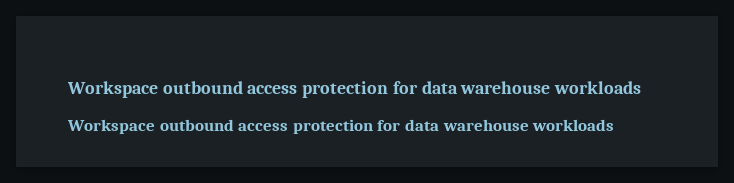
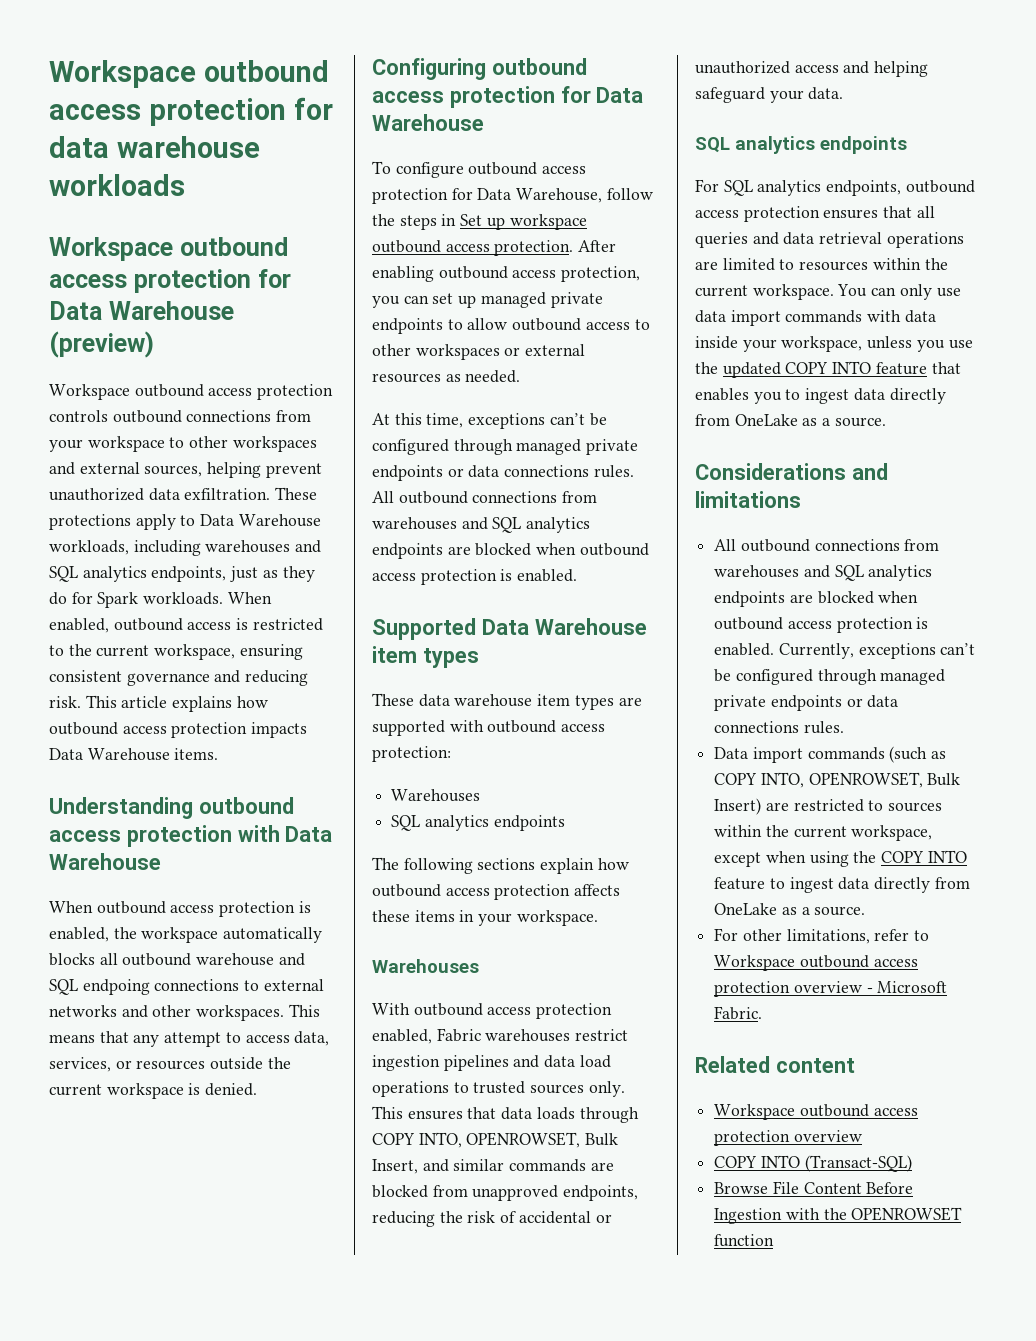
[404,119,615,131] data warehouse workloads -> [49,301,234,320] [49,331,154,358] [49,384,334,400] [49,410,312,423] [49,436,317,452] [49,462,322,478] [49,487,318,501] [49,514,321,530] [49,540,322,556] [49,566,315,582] [49,592,272,608] [49,618,323,633] [49,644,303,660] [49,670,309,686] [49,695,268,712] [49,722,308,738] [49,748,219,761] [49,797,294,819] [49,825,333,847] [49,853,161,870] [49,901,311,917] [49,927,323,943] [49,953,305,966] [49,979,324,995] [49,1004,320,1021] [49,1031,330,1047] [49,1057,291,1072] [49,1083,258,1099] [372,58,587,80] [372,86,644,108] [372,114,484,131] [372,161,587,178] [372,188,653,204] [372,214,587,230] [372,240,617,256] [372,266,641,282] [372,292,603,308] [372,318,650,334] [372,344,586,360] [372,370,521,383] [372,413,607,429] [372,439,639,455] [372,465,634,481] [372,491,598,504] [372,517,591,533] [372,543,649,559] [372,569,578,585] [372,618,647,640] [372,646,479,668] [372,693,642,710] [372,720,606,736] [372,746,451,762] [391,789,481,802] [391,815,565,831] [372,857,629,874] [372,884,621,900] [372,910,598,926] [372,959,479,973] [372,1003,613,1019] [372,1028,629,1044] [372,1055,611,1071] [372,1081,625,1097] [372,1106,639,1123] [372,1132,619,1148] [372,1159,614,1174] [372,1185,639,1201] [372,1211,612,1227] [695,61,929,77] [695,87,844,103] [695,136,907,154] [695,179,975,196] [695,206,935,222] [695,232,964,248] [695,258,948,271] [695,284,961,300] [695,310,936,326] [695,336,973,352] [695,361,961,378] [695,388,946,404] [695,414,886,427] [695,463,888,480] [695,491,801,508] [714,539,940,552] [714,565,933,581] [714,591,919,607] [714,617,929,633] [714,643,976,659] [714,669,946,685] [714,695,899,711] [714,721,844,734] [714,746,947,763] [714,772,961,788] [714,798,943,815] [714,825,933,841] [714,850,967,867] [714,877,970,893] [714,903,866,916] [714,928,930,944] [714,955,918,971] [714,981,948,997] [714,1006,763,1020] [695,1056,855,1073] [714,1104,918,1120] [714,1130,862,1146] [714,1155,912,1172] [714,1181,914,1194] [714,1207,963,1224] [714,1234,775,1247] Data Warehouse (preview) // Workspace outbound access protection controls outbound connections from your workspace to other workspaces and external sources, helping prevent unauthorized data exfiltration. These protections apply to Data Warehouse workloads, including warehouses and SQL analytics endpoints, just as they do for Spark workloads. When enabled, outbound access is restricted to the current workspace, ensuring consistent governance and reducing risk. This article explains how outbound access protection impacts Data Warehouse items. // Understanding outbound access protection with Data Warehouse // When outbound access protection is enabled, the workspace automatically blocks all outbound warehouse and SQL endpoing connections to external networks and other workspaces. This means that any attempt to access data, services, or resources outside the current workspace is denied. // Configuring outbound access protection for Data Warehouse // To configure outbound access protection for Data Warehouse, follow the steps in Set up workspace outbound access protection. After enabling outbound access protection, you can set up managed private endpoints to allow outbound access to other workspaces or external resources as needed. // At this time, exceptions can’t be configured through managed private endpoints or data connections rules. All outbound connections from warehouses and SQL analytics endpoints are blocked when outbound access protection is enabled. // Supported Data Warehouse item types // These data warehouse item types are supported with outbound access protection: // Warehouses // SQL analytics endpoints // The following sections explain how outbound access protection affects these items in your workspace. // Warehouses // With outbound access protection enabled, Fabric warehouses restrict ingestion pipelines and data load operations to trusted sources only. This ensures that data loads through COPY INTO, OPENROWSET, Bulk Insert, and similar commands are blocked from unapproved endpoints, reducing the risk of accidental or unauthorized access and helping safeguard your data. // SQL analytics endpoints // For SQL analytics endpoints, outbound access protection ensures that all queries and data retrieval operations are limited to resources within the current workspace. You can only use data import commands with data inside your workspace, unless you use the updated COPY INTO feature that enables you to ingest data directly from OneLake as a source. // Considerations and limitations // All outbound connections from warehouses and SQL analytics endpoints are blocked when outbound access protection is enabled. Currently, exceptions can’t be configured through managed private endpoints or data connections rules. // Data import commands (such as COPY INTO, OPENROWSET, Bulk Insert) are restricted to sources within the current workspace, except when using the COPY INTO feature to ingest data directly from OneLake as a source. // For other limitations, refer to Workspace outbound access protection overview - Microsoft Fabric. // Related content // Workspace outbound access protection overview // COPY INTO (Transact-SQL) // Browse File Content Before Ingestion with the OPENROWSET function

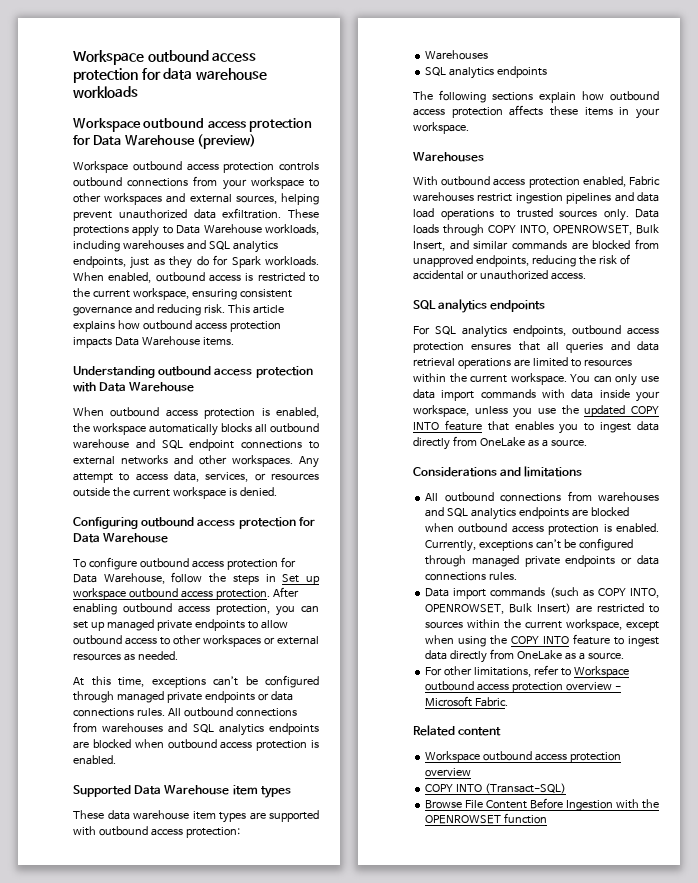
[82,979,150,995] endpoing -> [189,439,235,451] endpoint
[288,1004,320,1017] [49,1031,160,1047] This means that any -> [299,456,319,468] Any
[372,1106,533,1120] This ensures that data -> [635,209,659,218] Data
[794,61,929,77] [695,87,844,103] access and helping safeguard your data. -> [550,272,586,280] access.

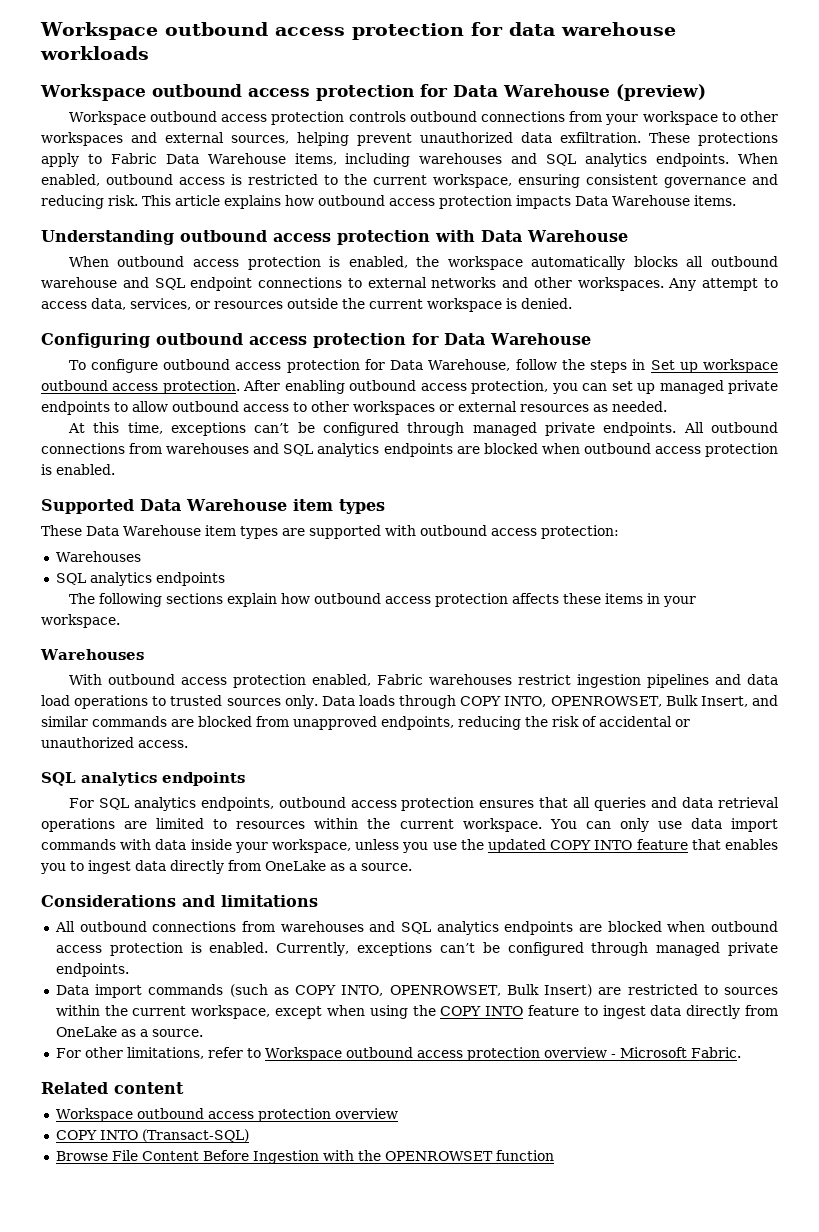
[176,224,319,235] Data Warehouse workloads, -> [110,153,337,165] Fabric Data Warehouse items,
[73,255,319,269] endpoints, just as they do for Spark workloads. -> [656,153,730,167] endpoints.
[204,691,293,703] [73,708,165,717] endpoints or data connections rules. -> [603,422,677,436] endpoints.
[107,810,189,820] data warehouse -> [86,525,201,536] Data Warehouse
[565,555,659,567] [425,572,518,581] endpoints or data connections rules. -> [55,963,129,977] endpoints.

